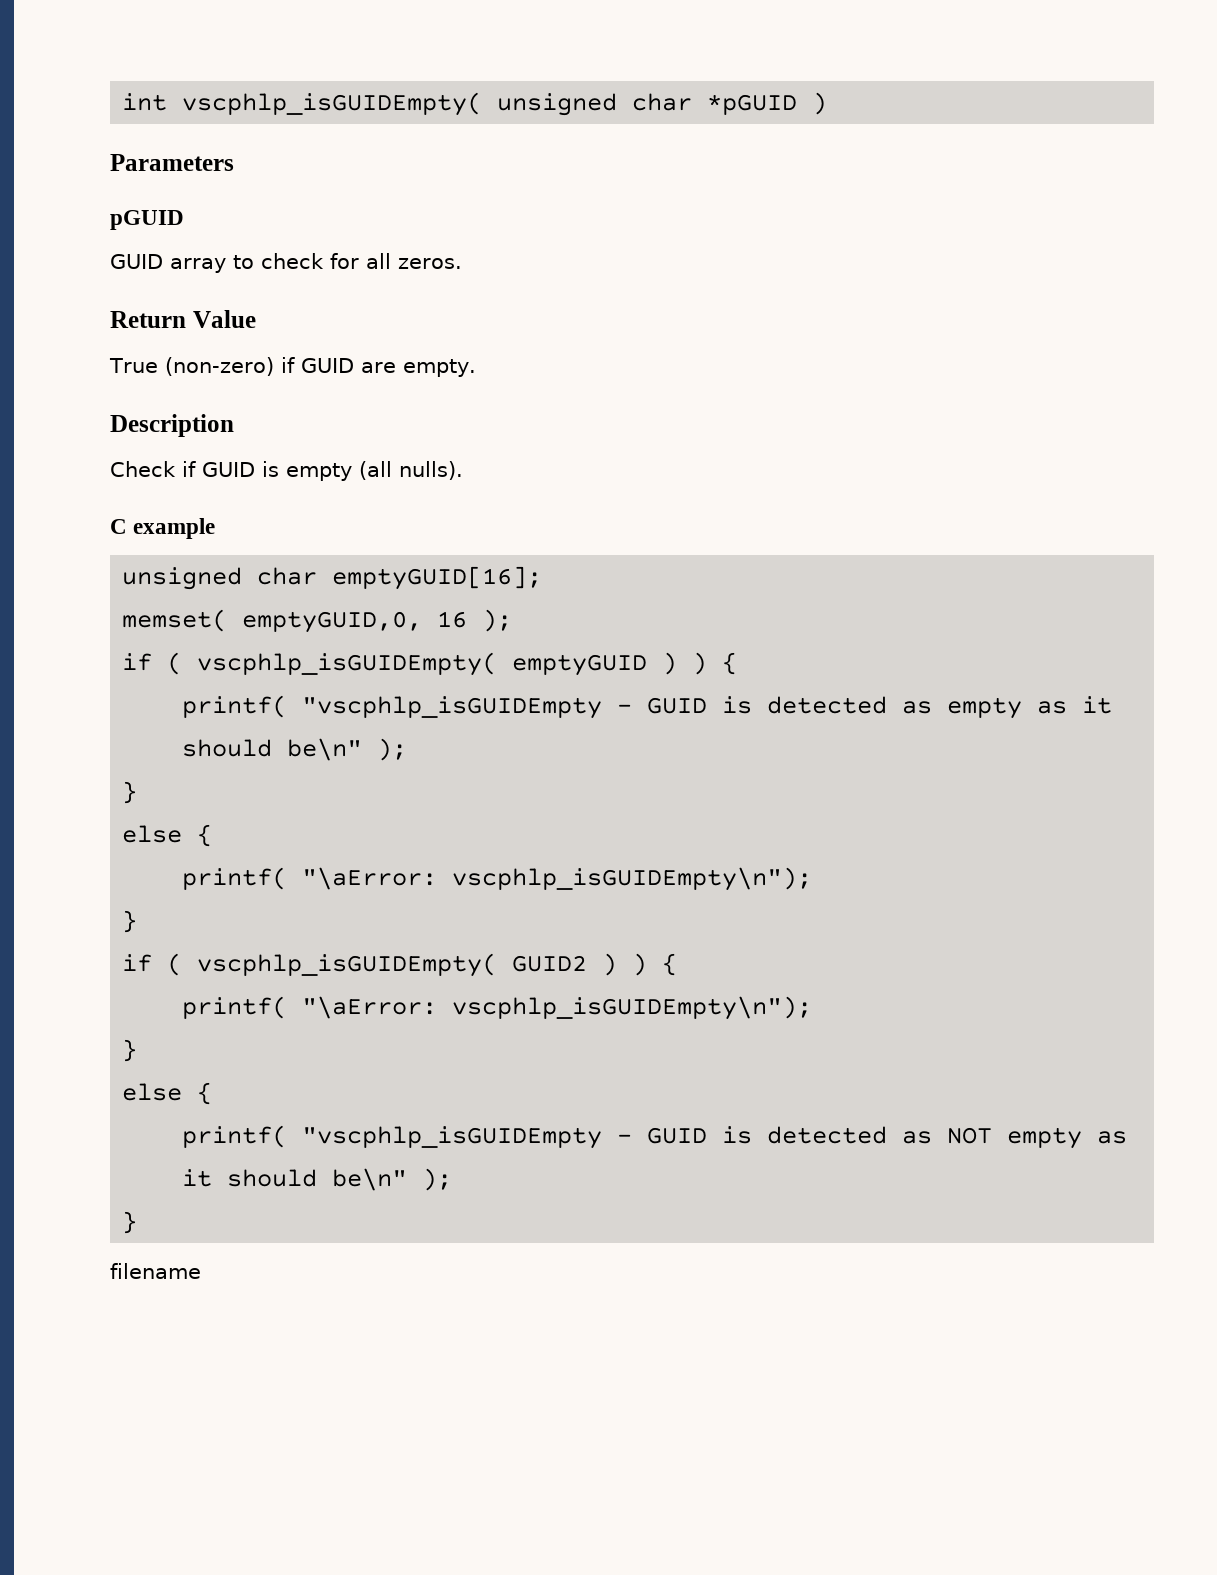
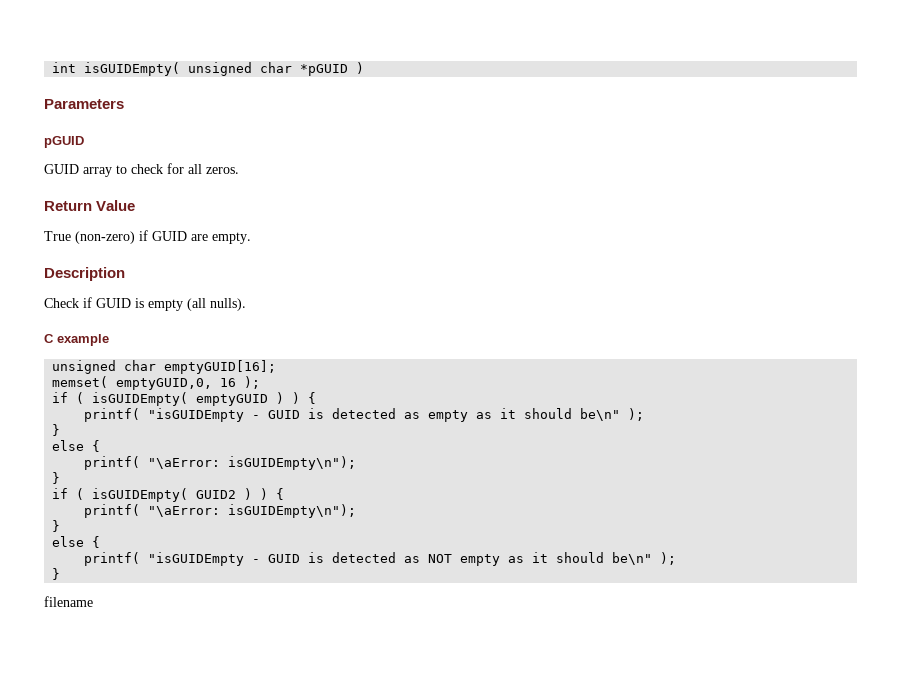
[182,92,483,116] vscphlp_isGUIDEmpty( -> [84,62,181,76] isGUIDEmpty(
[197,652,498,676] vscphlp_isGUIDEmpty( -> [92,392,189,406] isGUIDEmpty(
[302,696,603,719] "vscphlp_isGUIDEmpty -> [148,408,245,422] "isGUIDEmpty
[452,867,813,891] vscphlp_isGUIDEmpty\n"); -> [228,456,357,470] isGUIDEmpty\n");
[197,953,498,977] vscphlp_isGUIDEmpty( -> [92,488,189,502] isGUIDEmpty(
[452,996,813,1020] [122,1039,138,1062] [122,1082,213,1105] [182,1125,603,1149] vscphlp_isGUIDEmpty\n"); // } // else { // printf( "vscphlp_isGUIDEmpty -> [228,504,357,518] [52,520,61,532] [52,536,101,548] [84,552,245,566] isGUIDEmpty\n"); // } // else { // printf( "isGUIDEmpty

